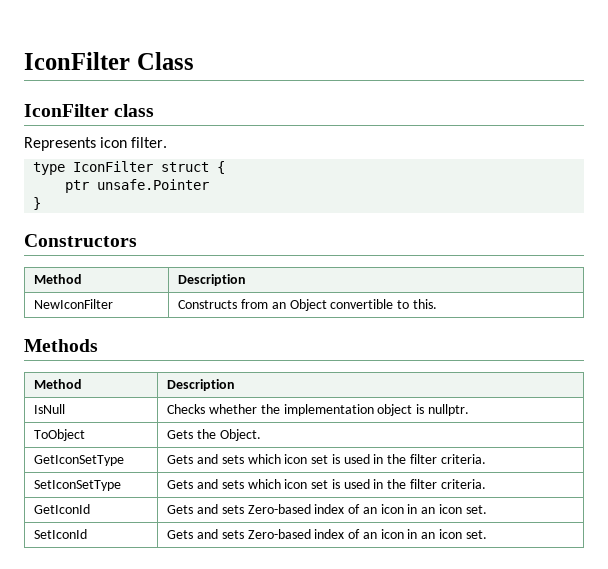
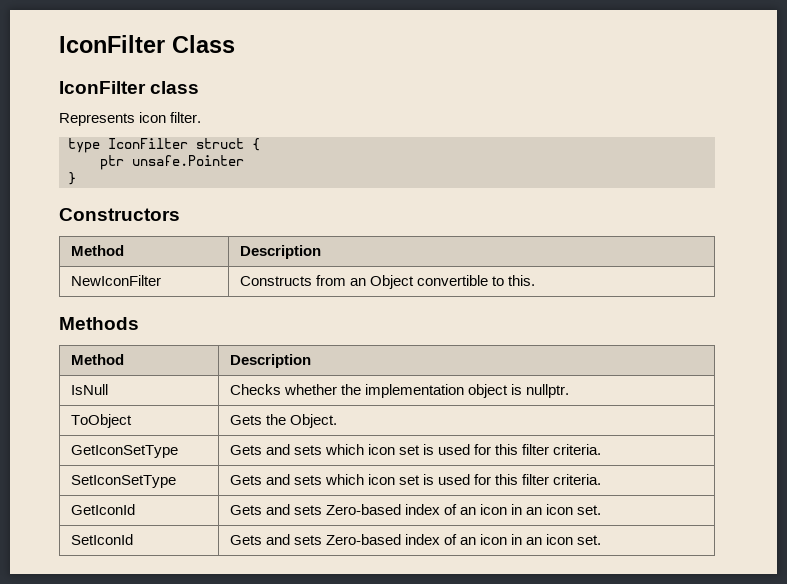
[373,454,407,464] in the -> [473,444,518,455] for this
[373,479,407,489] in the -> [473,474,518,485] for this

